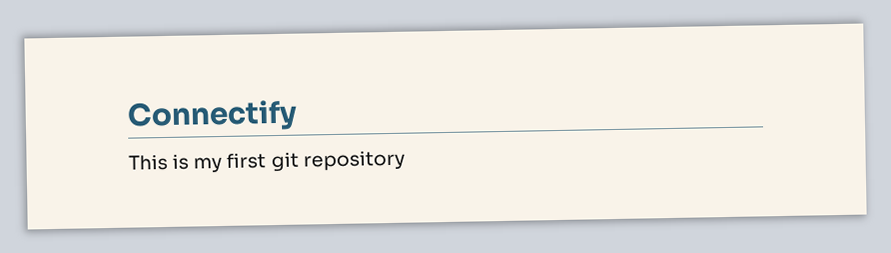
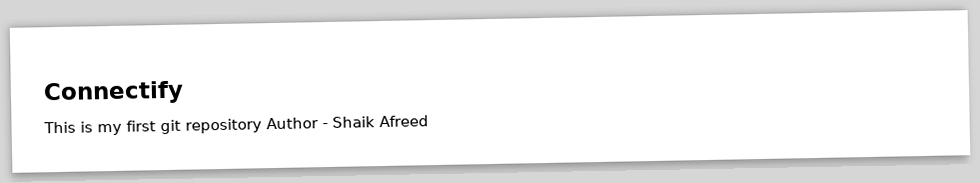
(405, 160) none -> [266,115,429,130] Author - Shaik Afreed

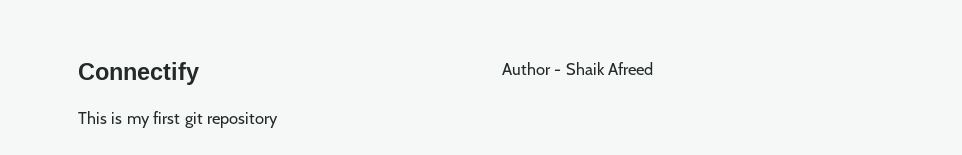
(262, 126) none -> (279, 120) //

